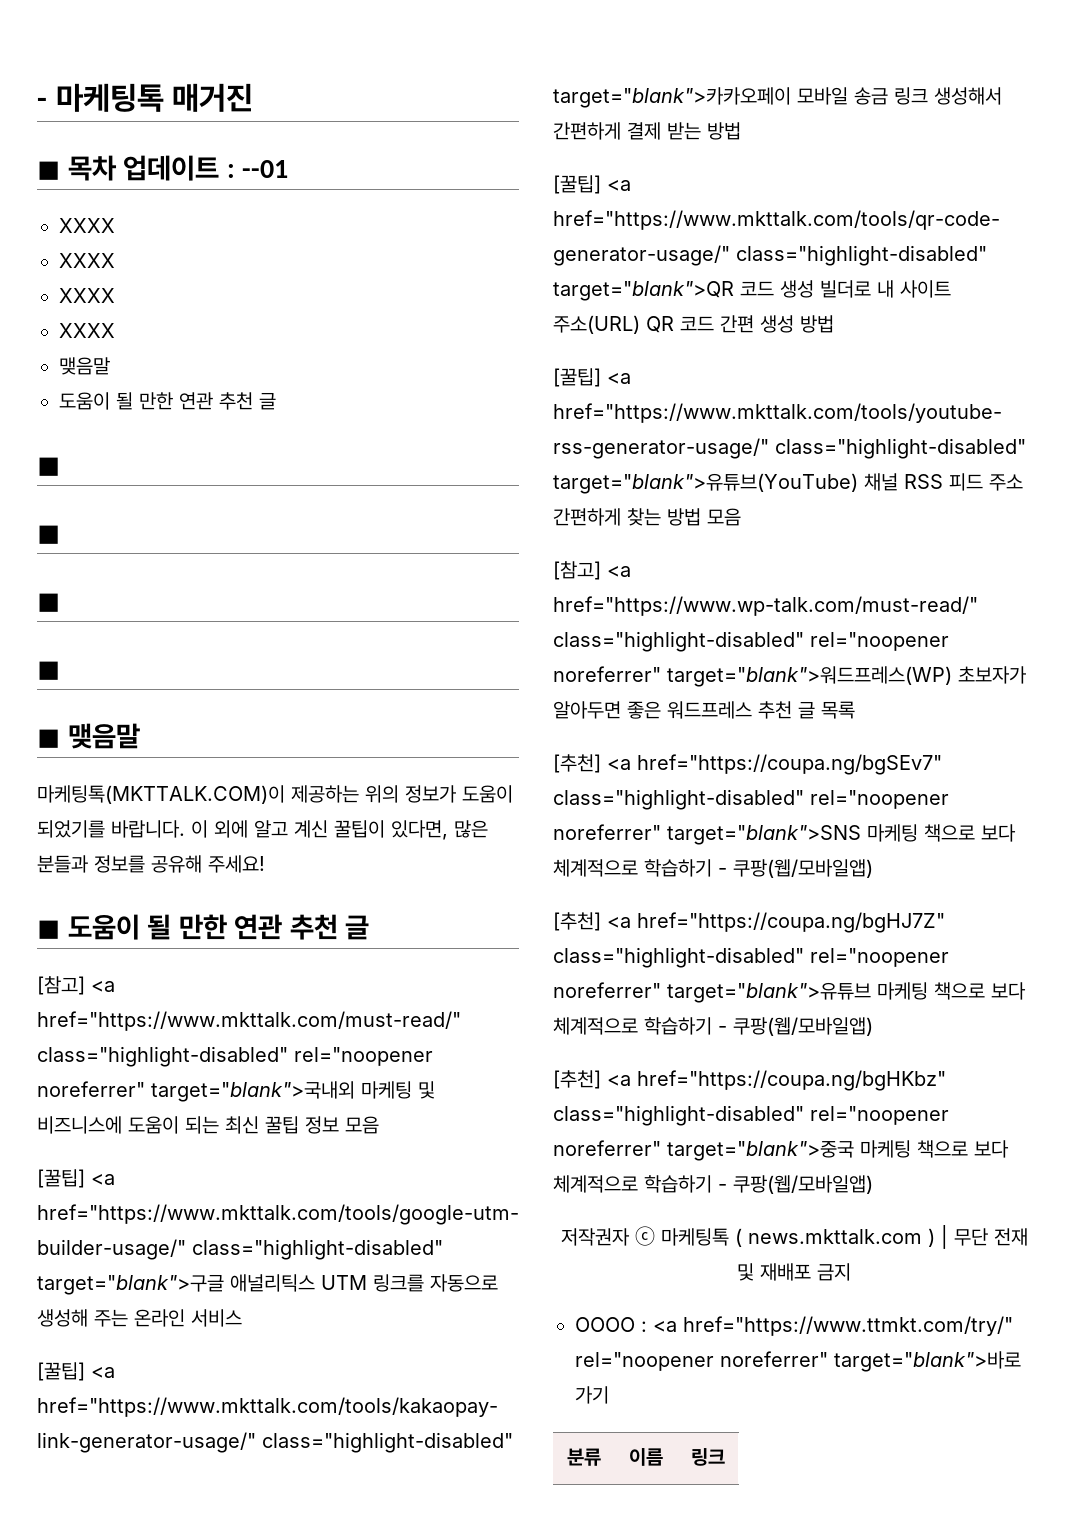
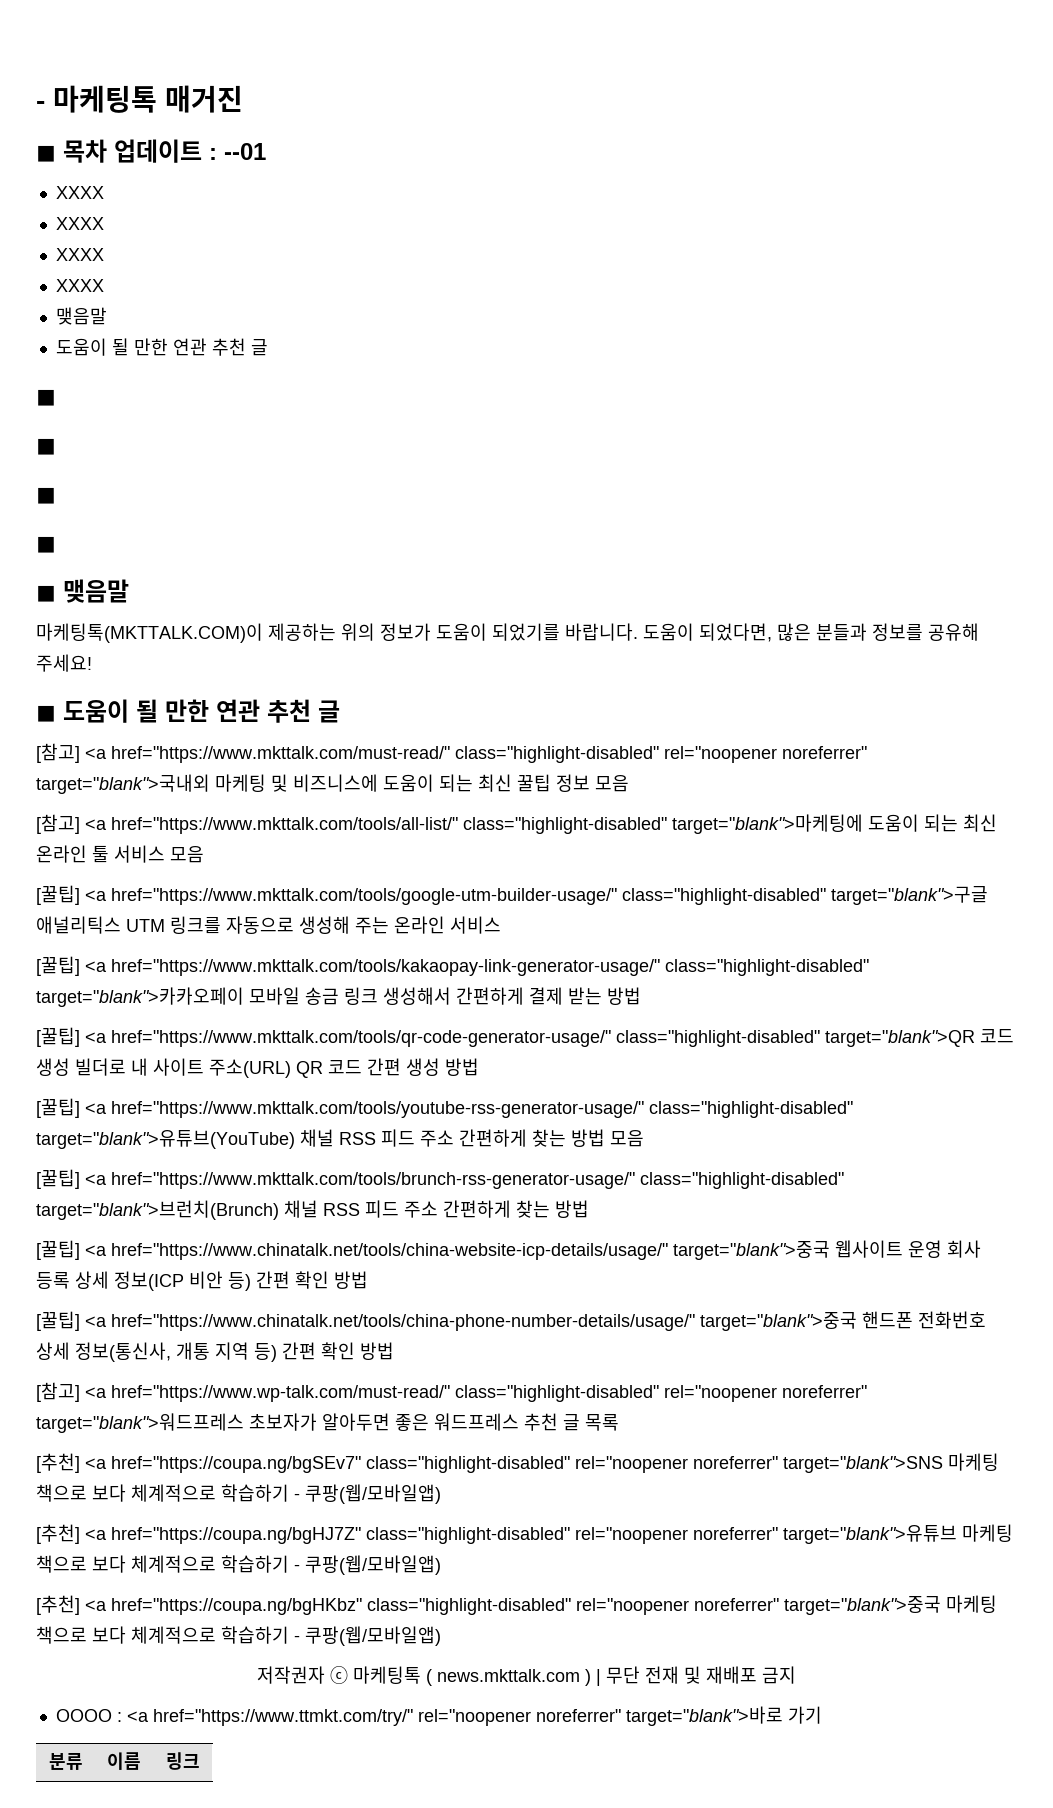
[191,820,448,840] 이 외에 알고 계신 꿀팁이 있다면, -> [643,623,772,642] 도움이 되었다면,
(379, 1125) none -> [36,814,997,834] [36,845,204,863] // [참고] <a href="https://www.mkttalk.com/tools/all-list/" class="highlight-disabled" target="blank">마케팅에 도움이 되는 최신 온라인 툴 서비스 모음
(741, 517) none -> [36,1169,844,1189] [36,1200,589,1220] [36,1240,981,1260] [36,1271,368,1291] [36,1311,986,1331] [36,1342,394,1362] // [꿀팁] <a href="https://www.mkttalk.com/tools/brunch-rss-generator-usage/" class="highlight-disabled" target="blank">브런치(Brunch) 채널 RSS 피드 주소 간편하게 찾는 방법 // [꿀팁] <a href="https://www.chinatalk.net/tools/china-website-icp-details/usage/" target="blank">중국 웹사이트 운영 회사 등록 상세 정보(ICP 비안 등) 간편 확인 방법 // [꿀팁] <a href="https://www.chinatalk.net/tools/china-phone-number-details/usage/" target="blank">중국 핸드폰 전화번호 상세 정보(통신사, 개통 지역 등) 간편 확인 방법
[667,666,952,687] target="blank">워드프레스(WP) -> [36,1413,244,1433] target="blank">워드프레스

